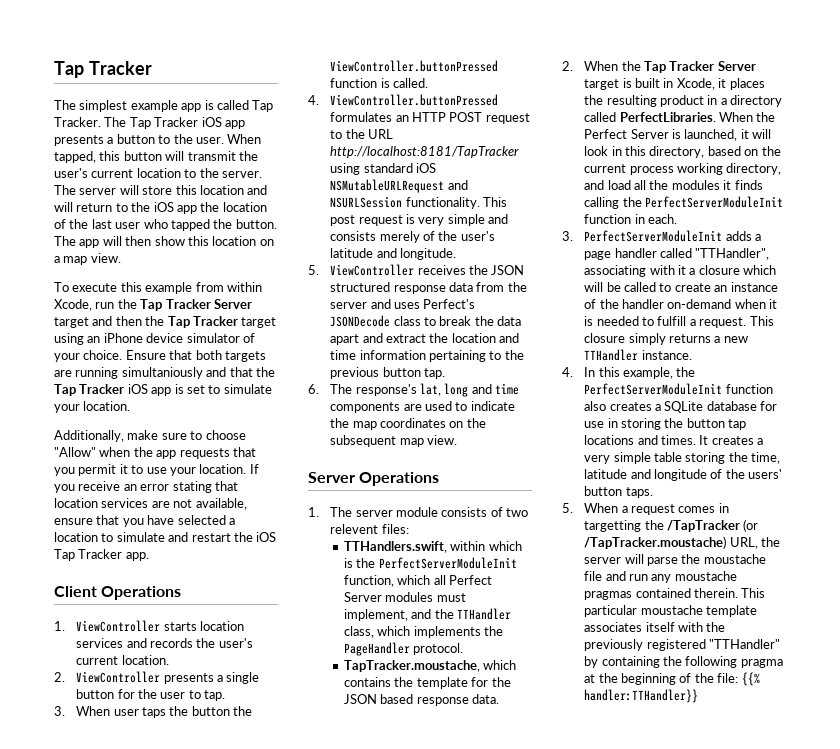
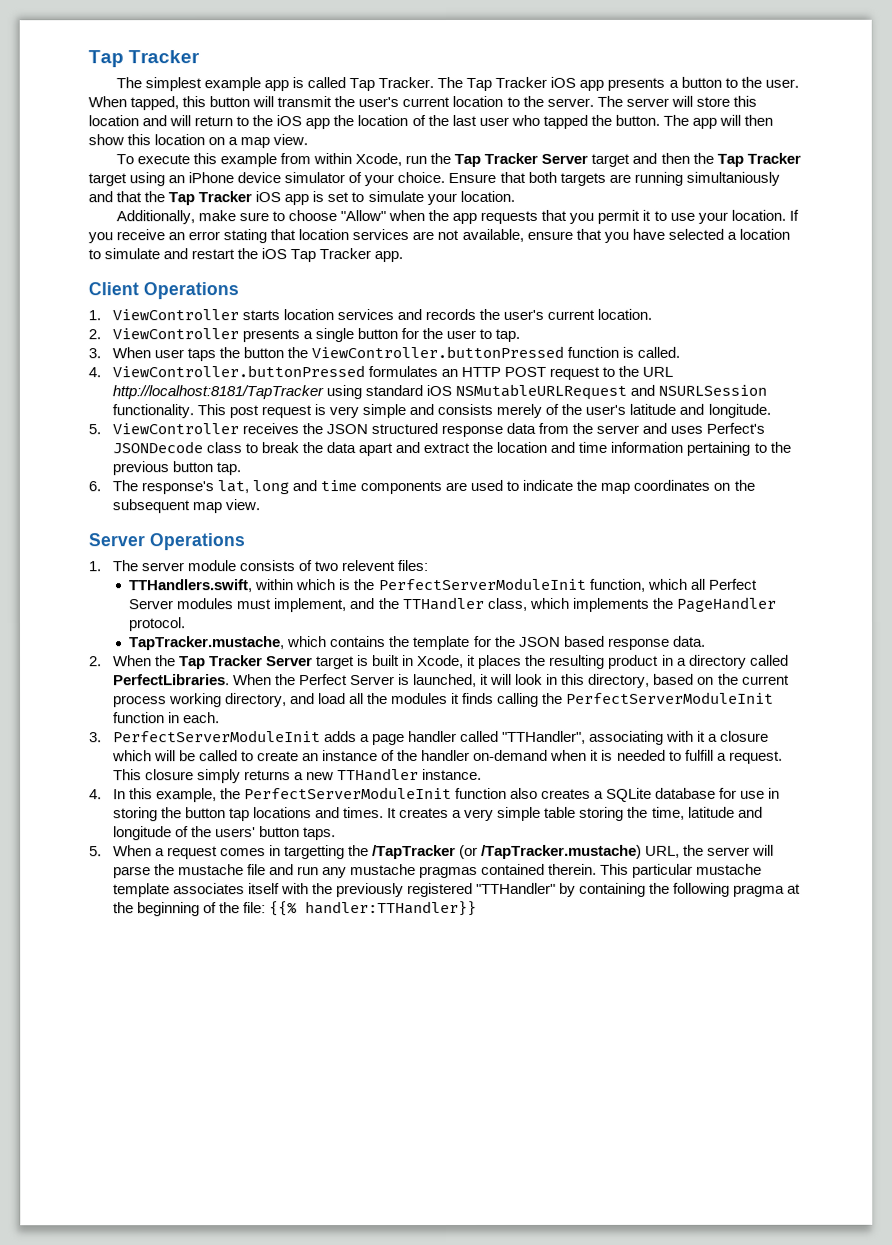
[344,660,481,672] TapTracker.moustache, -> [129,636,286,651] TapTracker.mustache,
[584,536,727,549] /TapTracker.moustache) -> [481,844,643,859] /TapTracker.mustache)
[703,554,766,564] moustache -> [177,864,244,876] mustache
[674,571,737,581] moustache -> [350,864,417,876] mustache
[640,605,703,615] moustache -> [696,863,763,875] mustache

